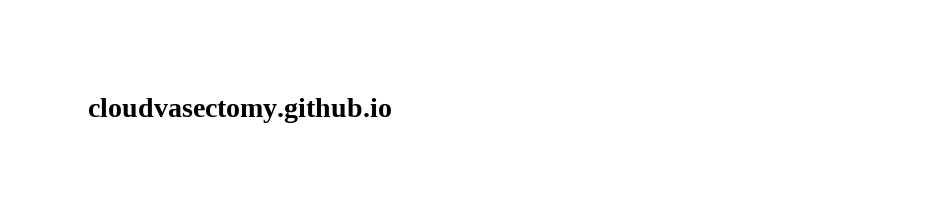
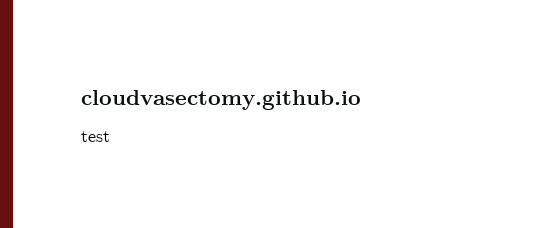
(392, 110) none -> [81,131,110,142] // test

